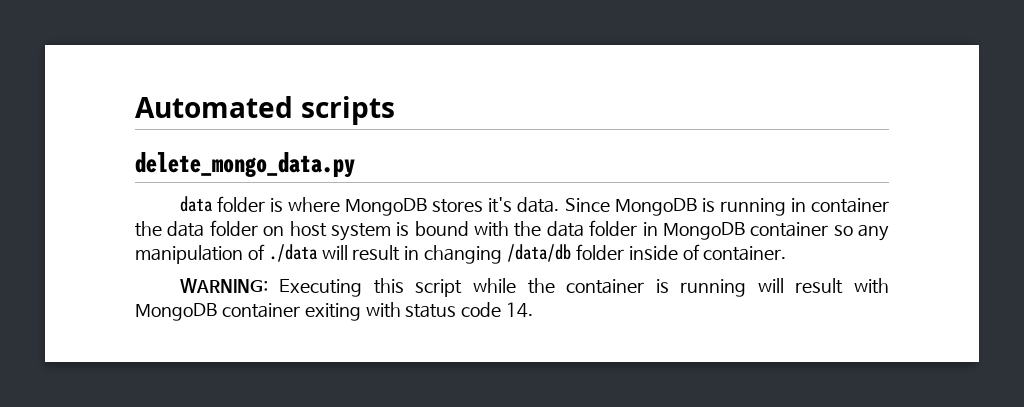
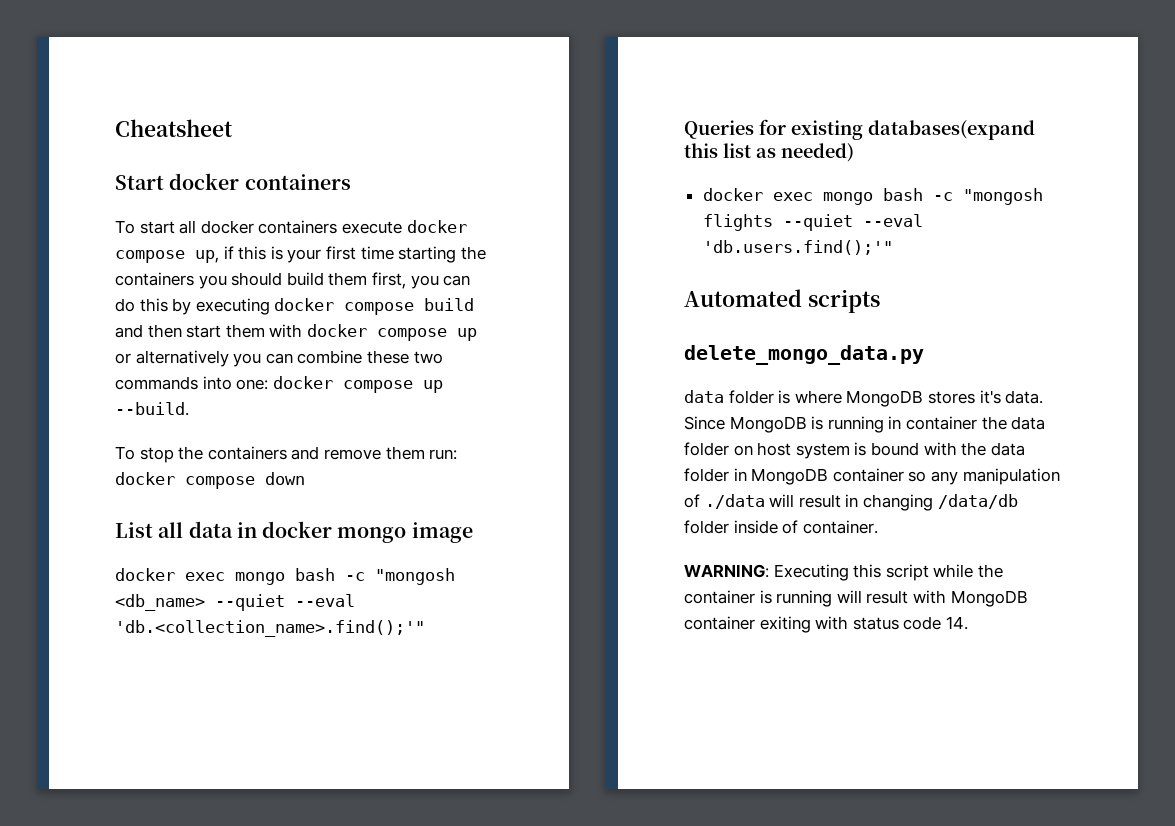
(135, 107) none -> [115,119,233,137] [115,173,351,190] [115,220,467,234] [115,246,486,263] [115,272,471,289] [115,298,475,315] [115,324,477,341] [115,350,443,367] [115,376,443,393] [115,402,189,416] [115,446,458,463] [115,472,305,489] [115,521,473,543] [115,568,455,585] [115,594,355,611] [115,620,425,637] [684,119,1035,140] [684,143,854,162] [702,188,1043,205] [702,214,923,231] [702,240,893,255] Cheatsheet // Start docker containers // To start all docker containers execute docker compose up, if this is your first time starting the containers you should build them first, you can do this by executing docker compose build and then start them with docker compose up or alternatively you can combine these two commands into one: docker compose up --build. // To stop the containers and remove them run: docker compose down // List all data in docker mongo image // docker exec mongo bash -c "mongosh <db_name> --quiet --eval 'db.<collection_name>.find();'" // Queries for existing databases(expand this list as needed) // docker exec mongo bash -c "mongosh flights --quiet --eval 'db.users.find();'" //

